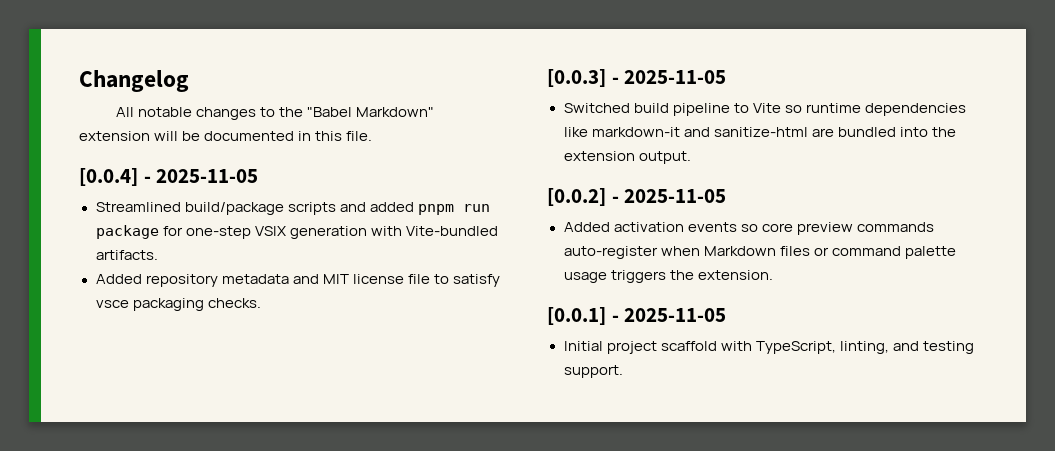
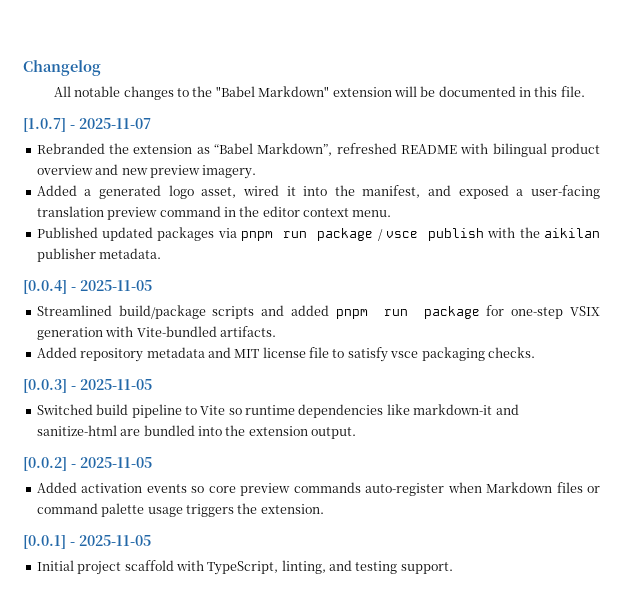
(373, 136) none -> [23,118,151,132] [36,143,600,157] [36,164,257,179] [36,185,600,199] [36,206,392,220] [36,227,601,241] [36,248,162,262] // [1.0.7] - 2025-11-07 // Rebranded the extension as “Babel Markdown”, refreshed README with bilingual product overview and new preview imagery. // Added a generated logo asset, wired it into the manifest, and exposed a user-facing translation preview command in the editor context menu. // Published updated packages via pnpm run package / vsce publish with the aikilan publisher metadata.

